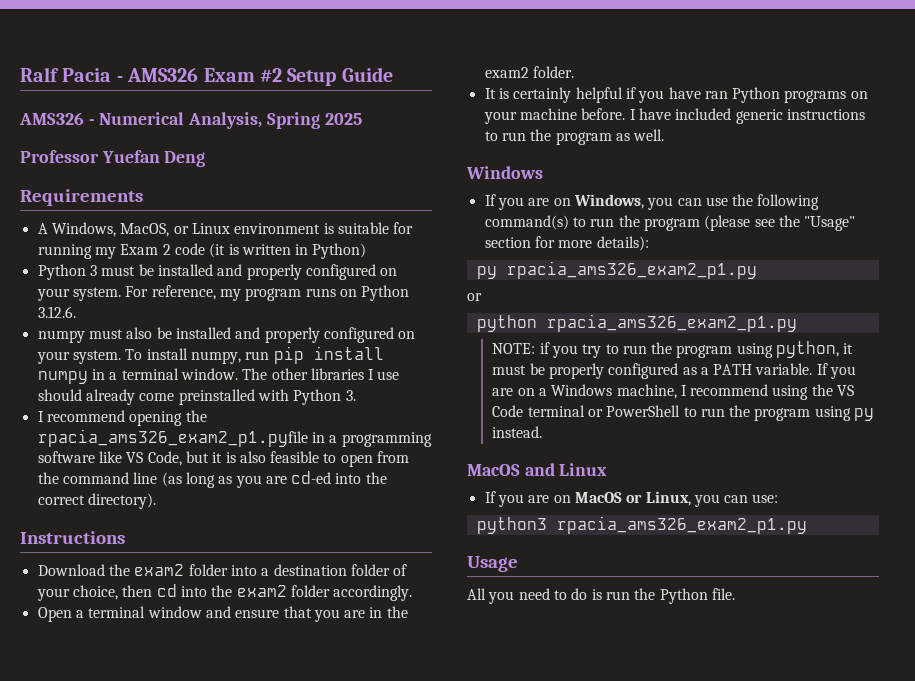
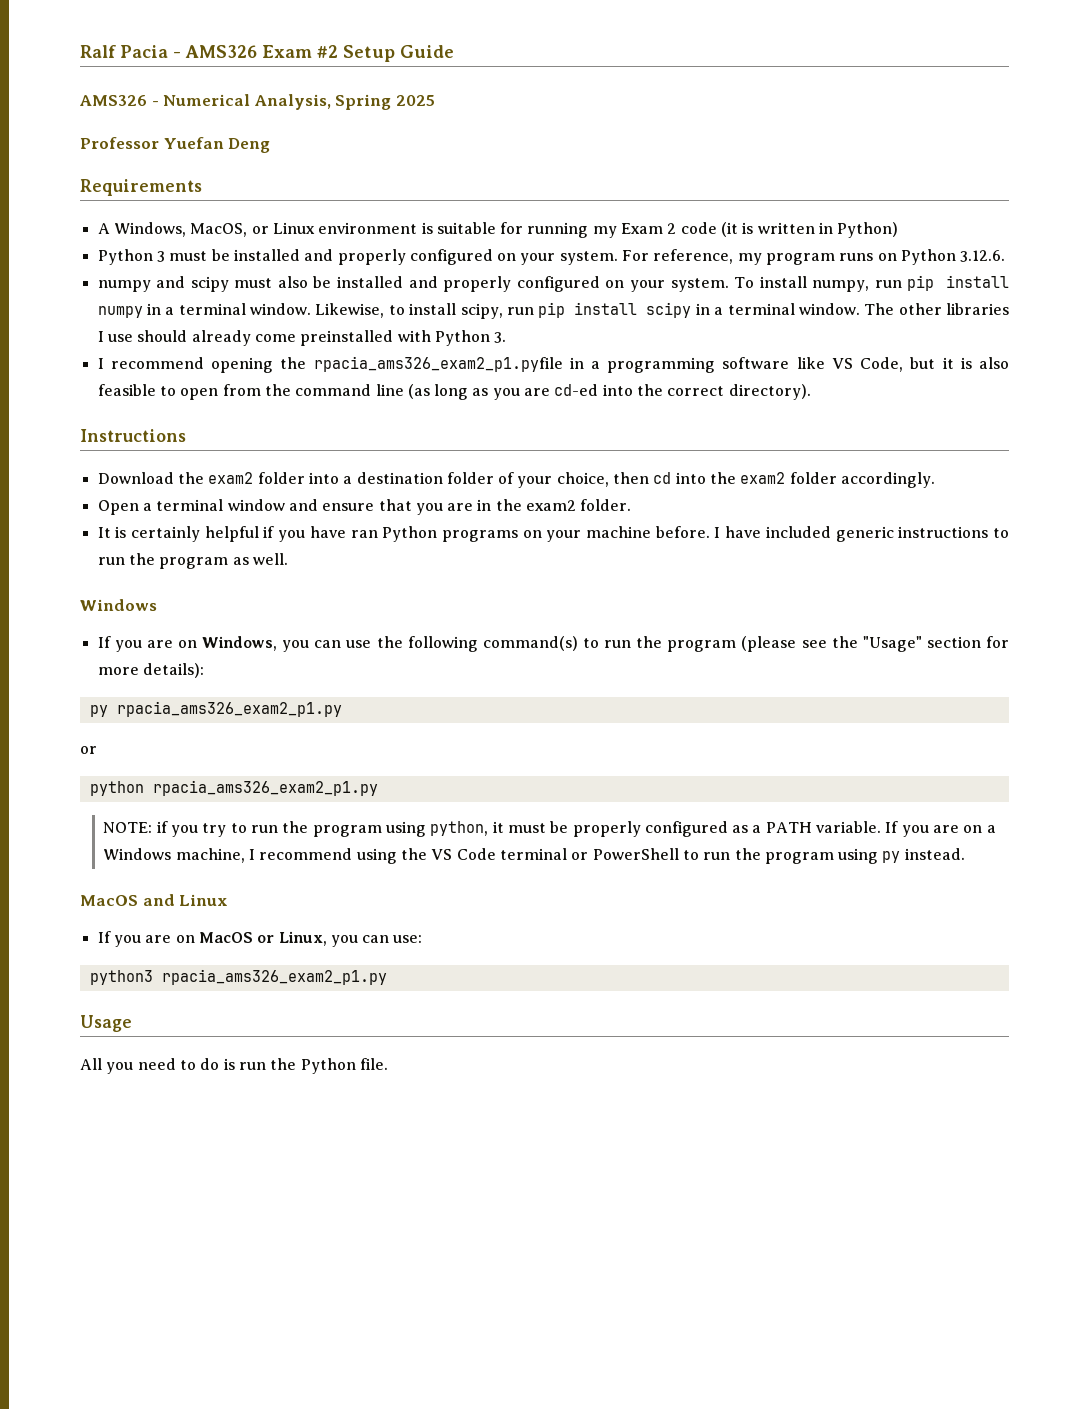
(85, 336) none -> [156,276,229,292] and scipy
(238, 374) none -> [315,302,860,319] Likewise, to install scipy, run pip install scipy in a terminal window.

